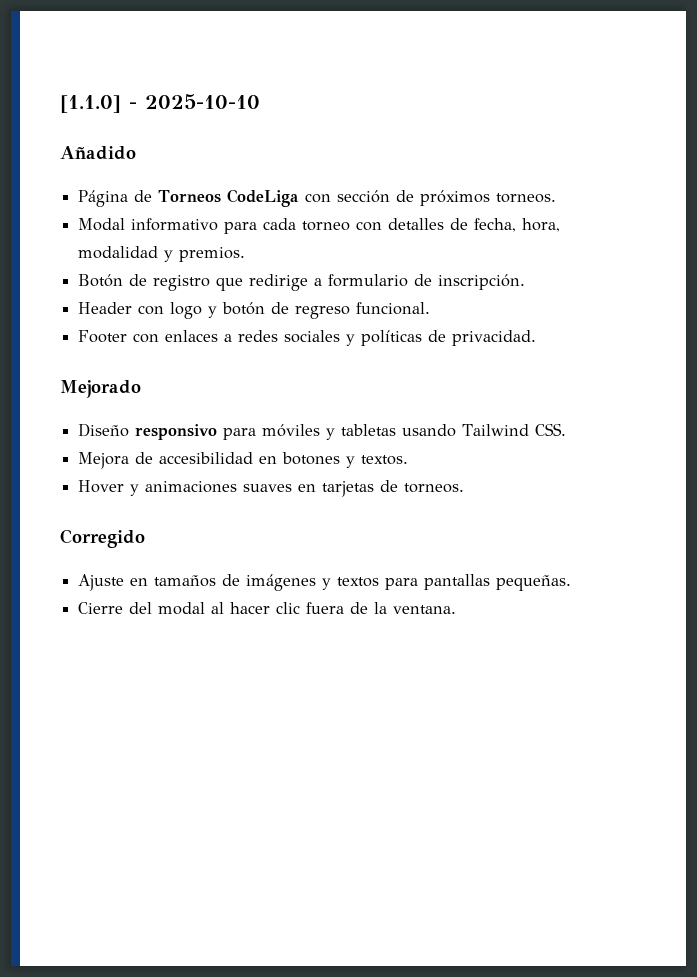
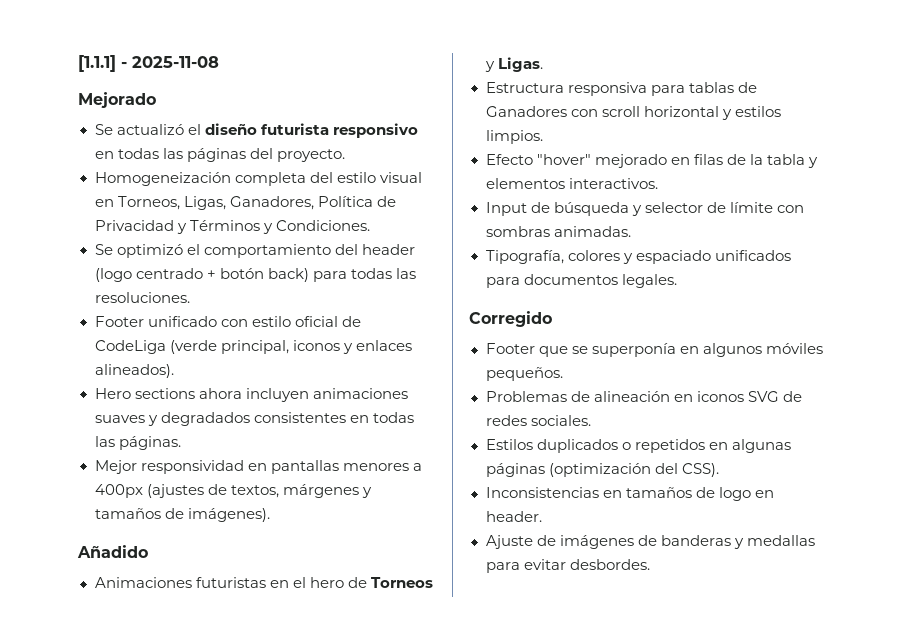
[60,94,260,113] [60,146,136,160] [78,189,557,207] [78,218,561,234] [78,246,246,262] [78,274,526,291] [78,302,431,319] [78,330,537,346] [60,380,141,398] [78,423,567,440] [78,452,409,469] [78,480,465,497] [60,529,145,548] [78,574,572,591] [78,602,457,615] [1.1.0] - 2025-10-10 // Añadido // Página de Torneos CodeLiga con sección de próximos torneos. // Modal informativo para cada torneo con detalles de fecha, hora, modalidad y premios. // Botón de registro que redirige a formulario de inscripción. // Header con logo y botón de regreso funcional. // Footer con enlaces a redes sociales y políticas de privacidad. // Mejorado // Diseño responsivo para móviles y tabletas usando Tailwind CSS. // Mejora de accesibilidad en botones y textos. // Hover y animaciones suaves en tarjetas de torneos. // Corregido // Ajuste en tamaños de imágenes y textos para pantallas pequeñas. // Cierre del modal al hacer clic fuera de la ventana. -> [78,55,219,72] [78,92,156,108] [94,123,418,138] [94,148,345,162] [94,172,422,186] [94,196,396,210] [94,220,370,234] [94,244,415,258] [94,268,416,282] [94,292,190,303] [94,316,361,327] [94,340,412,354] [94,364,174,378] [94,388,408,402] [94,412,414,426] [94,436,181,450] [94,460,422,474] [94,484,372,498] [94,508,270,522] [77,545,148,558] [94,577,433,588] [484,57,543,72] [485,82,757,96] [485,106,781,120] [485,130,543,144] [485,154,818,168] [485,178,658,189] [485,202,804,216] [485,226,631,237] [485,250,791,264] [485,274,677,288] [469,311,552,327] [485,343,823,357] [485,367,563,381] [485,391,802,402] [485,415,591,426] [485,439,791,453] [485,463,719,477] [485,487,774,501] [485,511,542,522] [485,535,815,549] [485,559,650,573] [1.1.1] - 2025-11-08 // Mejorado // Se actualizó el diseño futurista responsivo en todas las páginas del proyecto. // Homogeneización completa del estilo visual en Torneos, Ligas, Ganadores, Política de Privacidad y Términos y Condiciones. // Se optimizó el comportamiento del header (logo centrado + botón back) para todas las resoluciones. // Footer unificado con estilo oficial de CodeLiga (verde principal, iconos y enlaces alineados). // Hero sections ahora incluyen animaciones suaves y degradados consistentes en todas las páginas. // Mejor responsividad en pantallas menores a 400px (ajustes de textos, márgenes y tamaños de imágenes). // Añadido // Animaciones futuristas en el hero de Torneos y Ligas. // Estructura responsiva para tablas de Ganadores con scroll horizontal y estilos limpios. // Efecto "hover" mejorado en filas de la tabla y elementos interactivos. // Input de búsqueda y selector de límite con sombras animadas. // Tipografía, colores y espaciado unificados para documentos legales. // Corregido // Footer que se superponía en algunos móviles pequeños. // Problemas de alineación en iconos SVG de redes sociales. // Estilos duplicados o repetidos en algunas páginas (optimización del CSS). // Inconsistencias en tamaños de logo en header. // Ajuste de imágenes de banderas y medallas para evitar desbordes.

